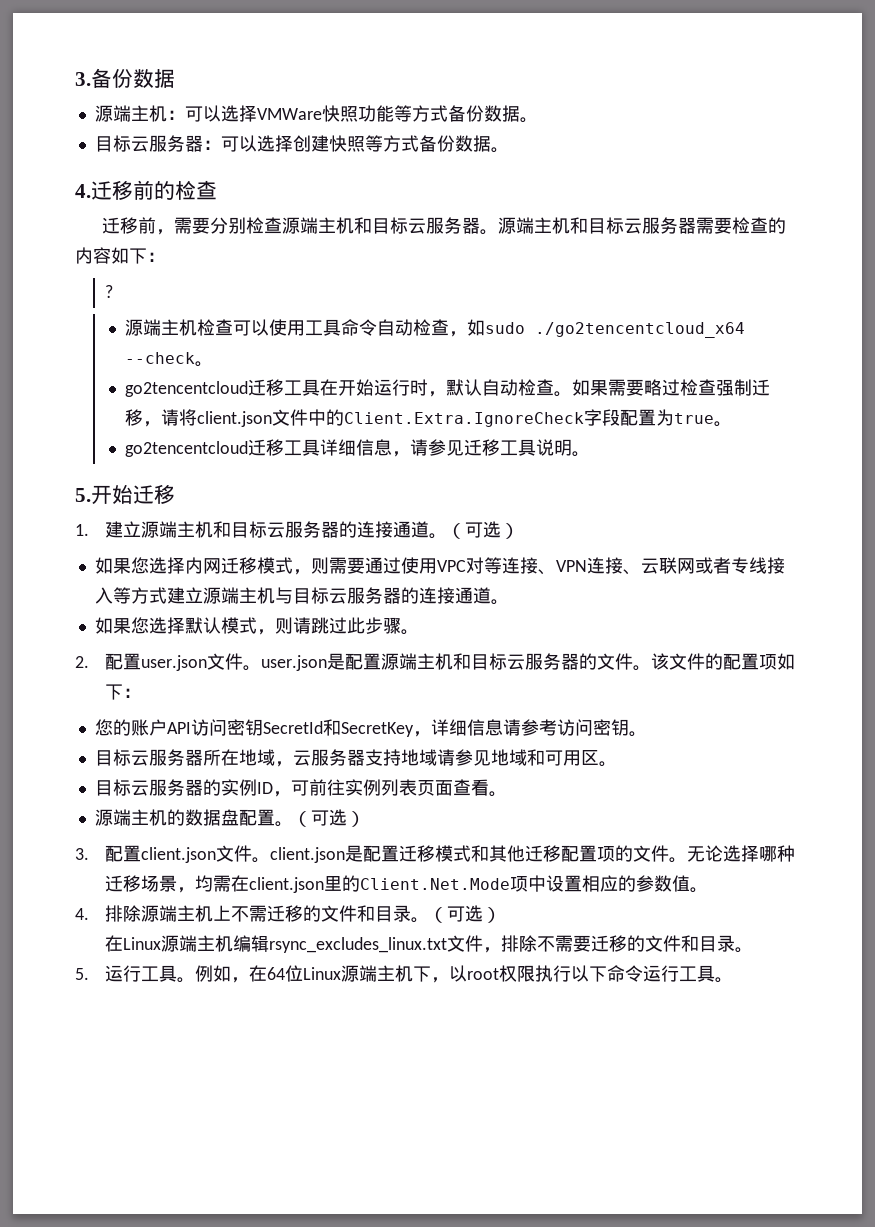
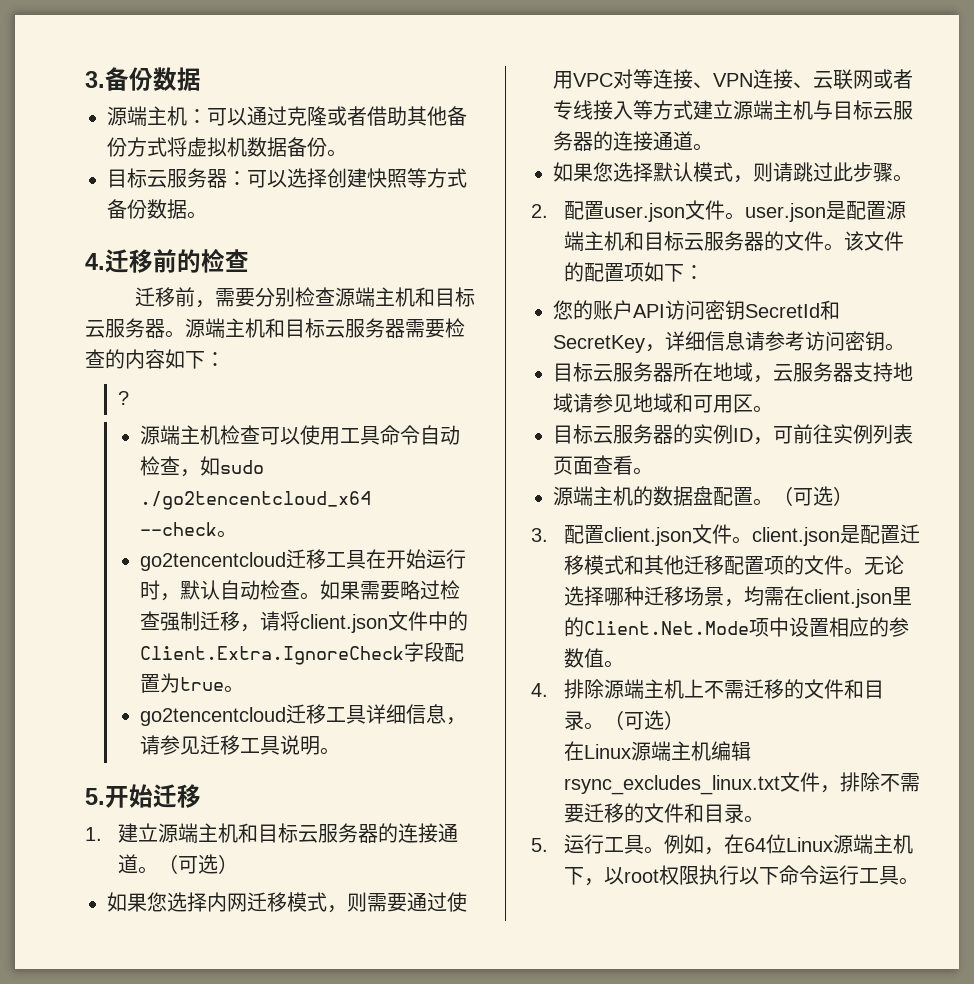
[220,105,520,122] 选择VMWare快照功能等方式备份数据 -> [247,106,467,126] [107,137,327,157] 通过克隆或者借助其他备份方式将虚拟机数据备份

